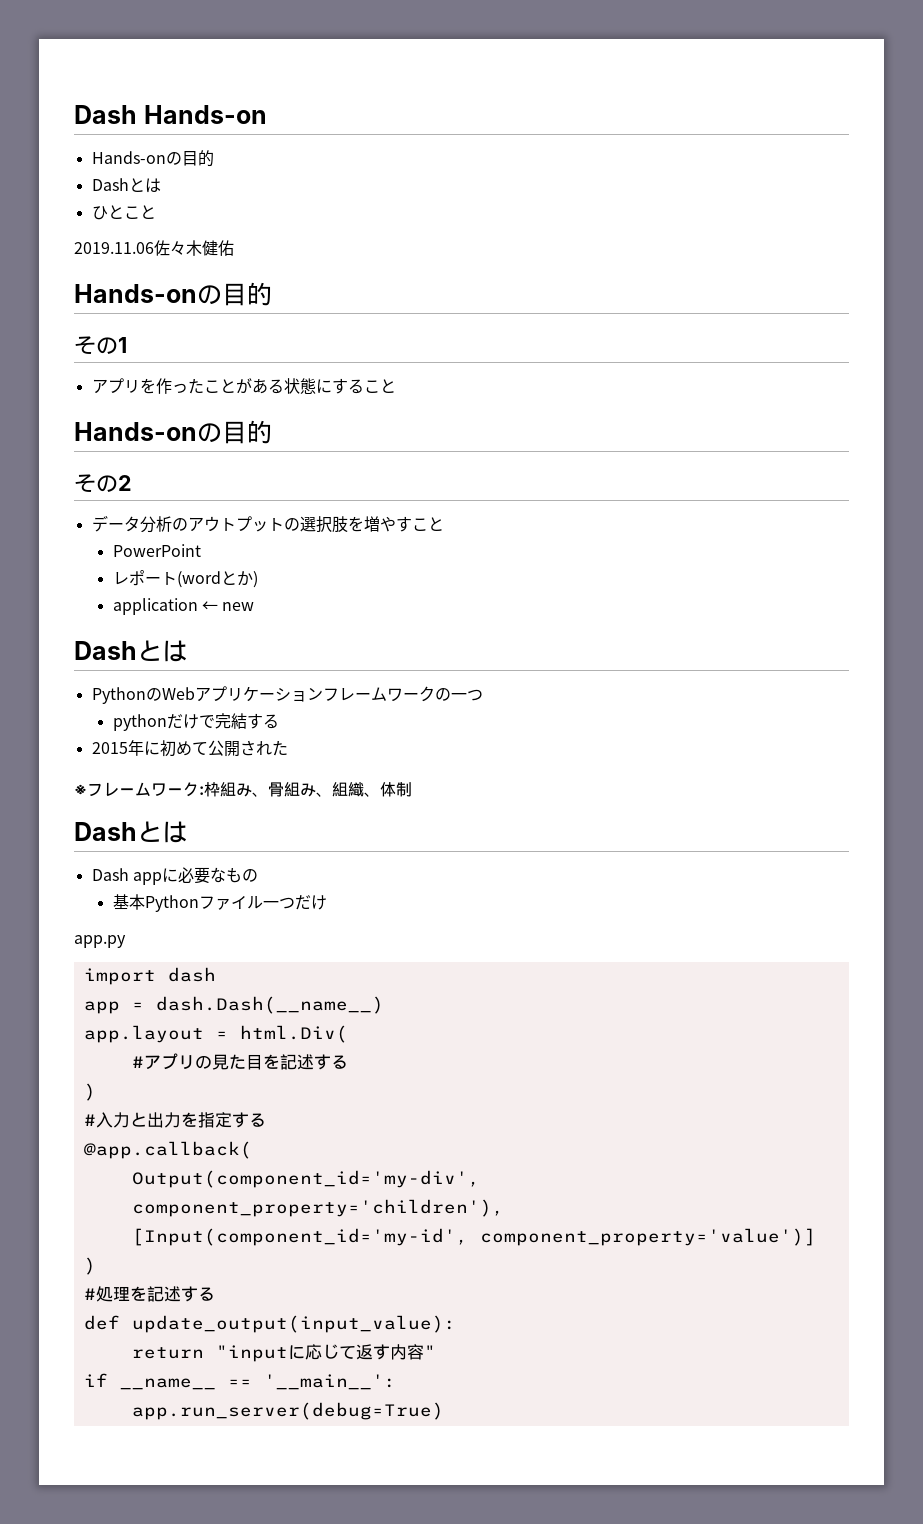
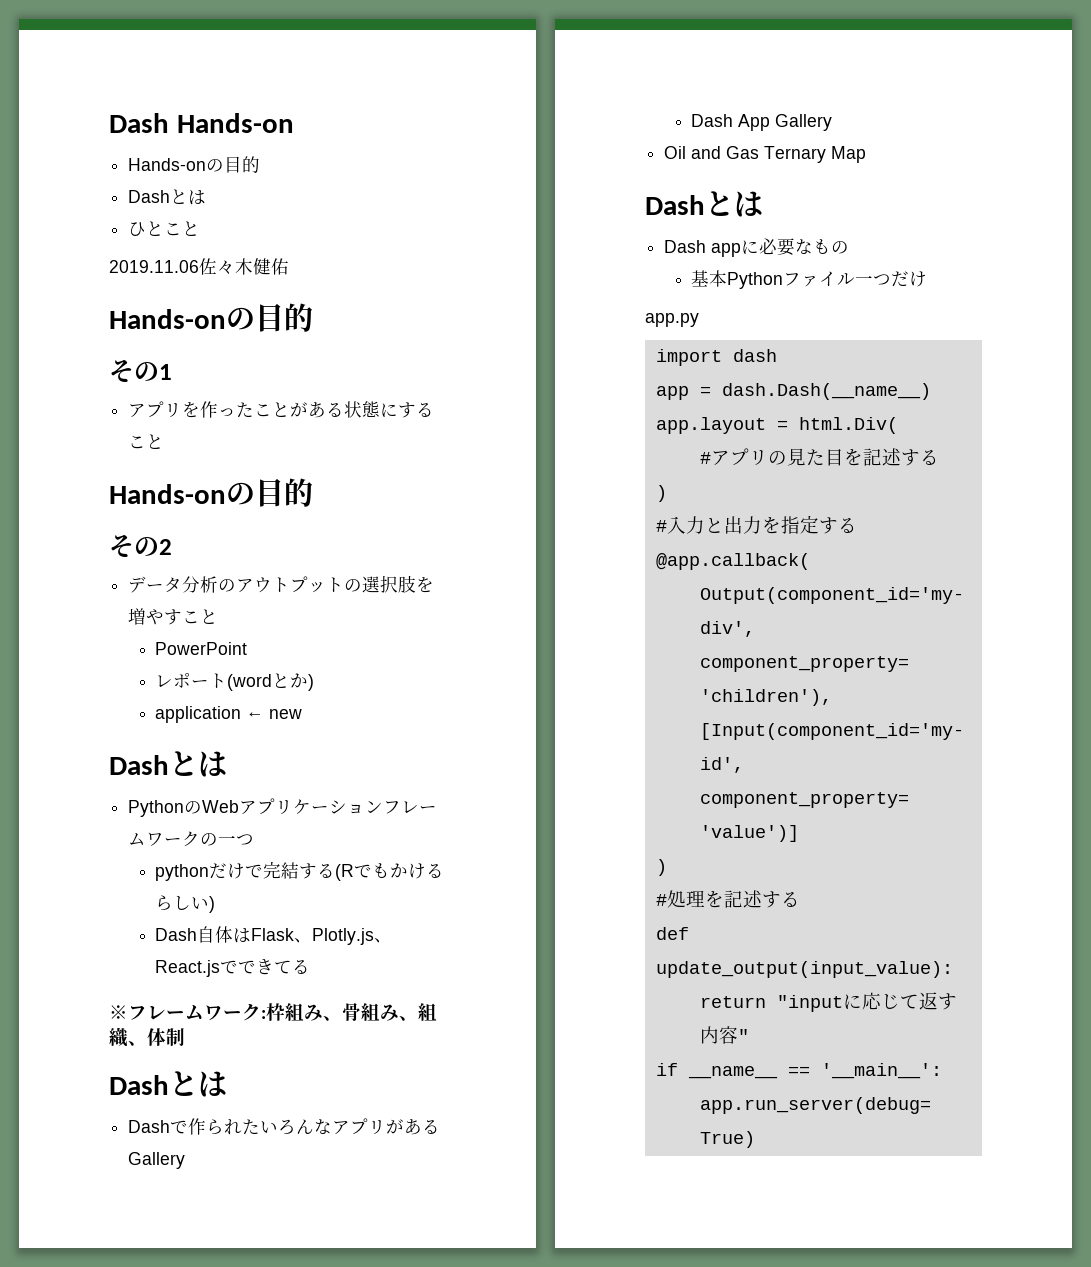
[91,740,288,757] // 2015年に初めて公開された -> [335,863,445,881] [155,895,216,913] [155,926,393,945] [155,959,311,977] (Rでもかけるらしい) // Dash自体はFlask、Plotly.js、React.jsでできてる
(187, 832) none -> [128,1118,441,1135] [128,1152,186,1169] [691,114,833,131] [664,146,867,163] [645,191,763,217] // Dashで作られたいろんなアプリがあるGallery // Dash App Gallery // Oil and Gas Ternary Map // Dashとは

